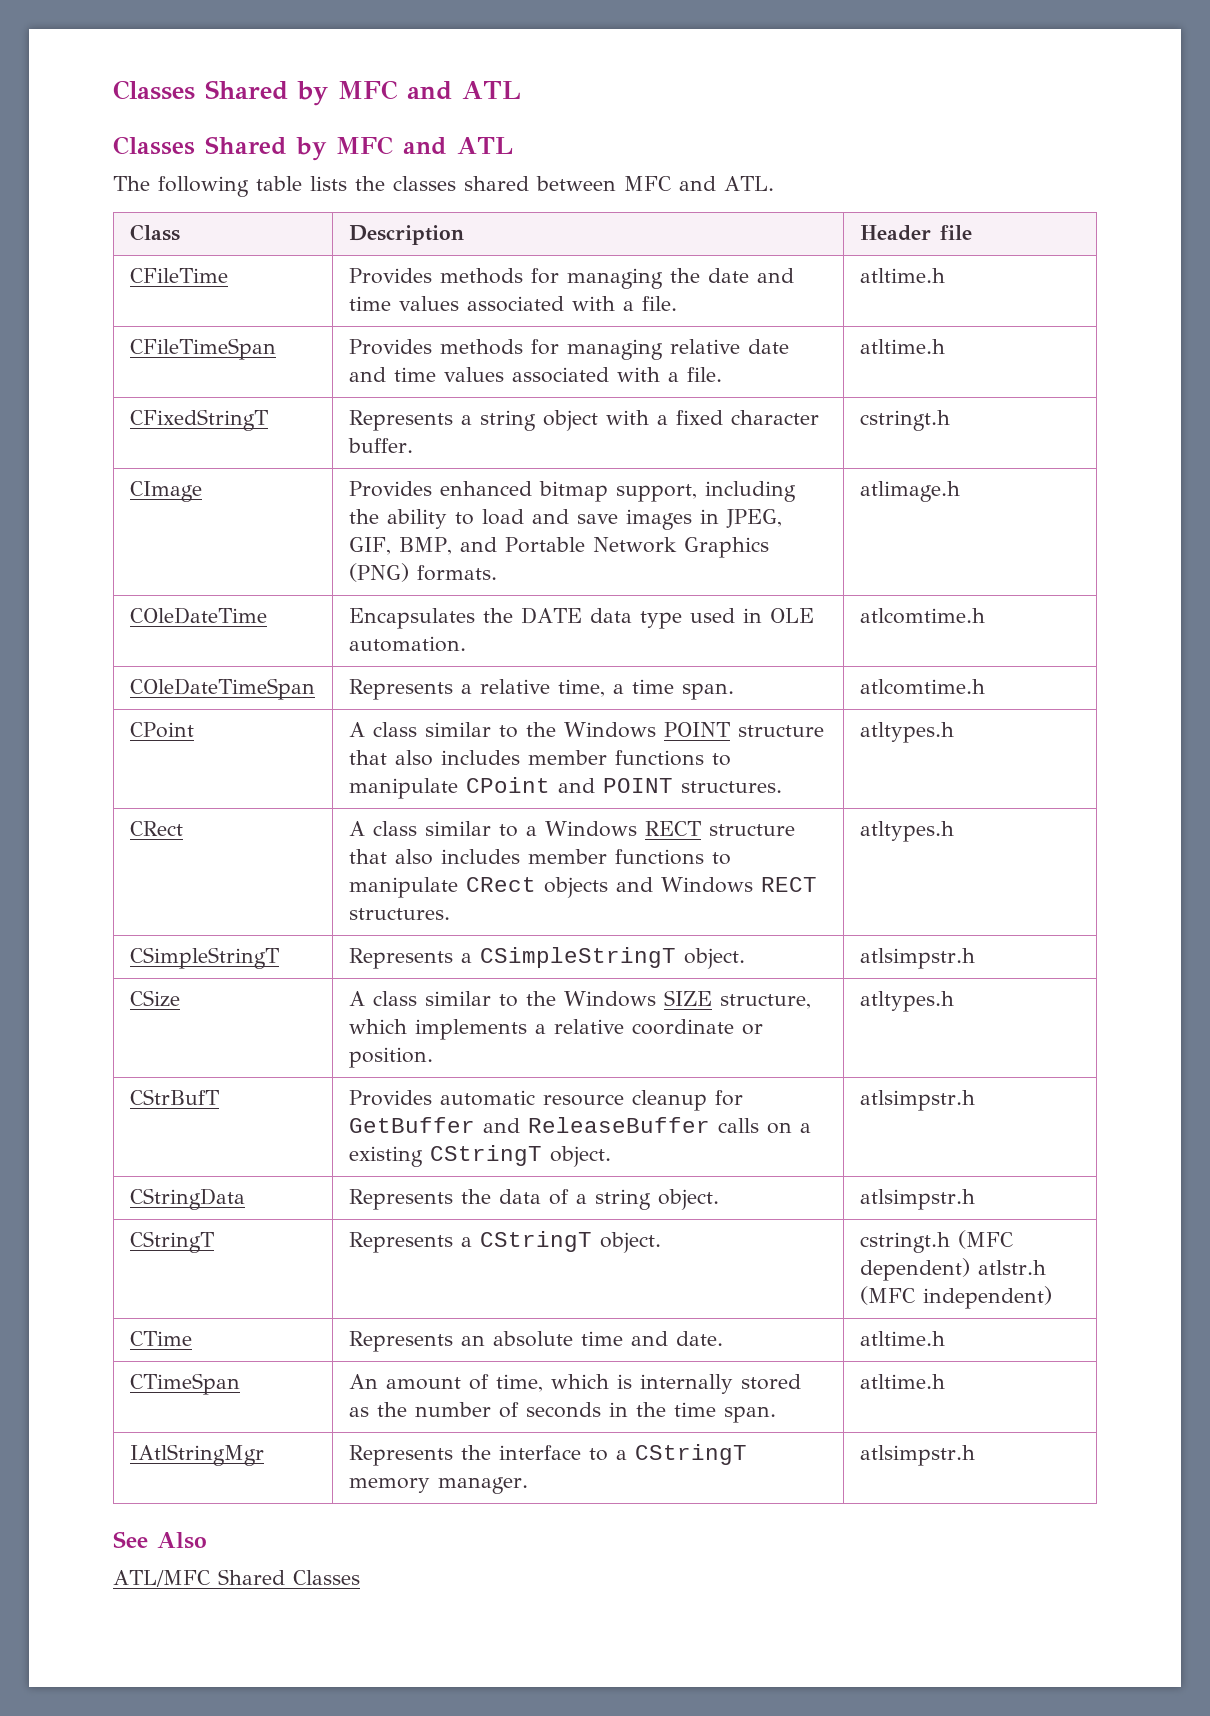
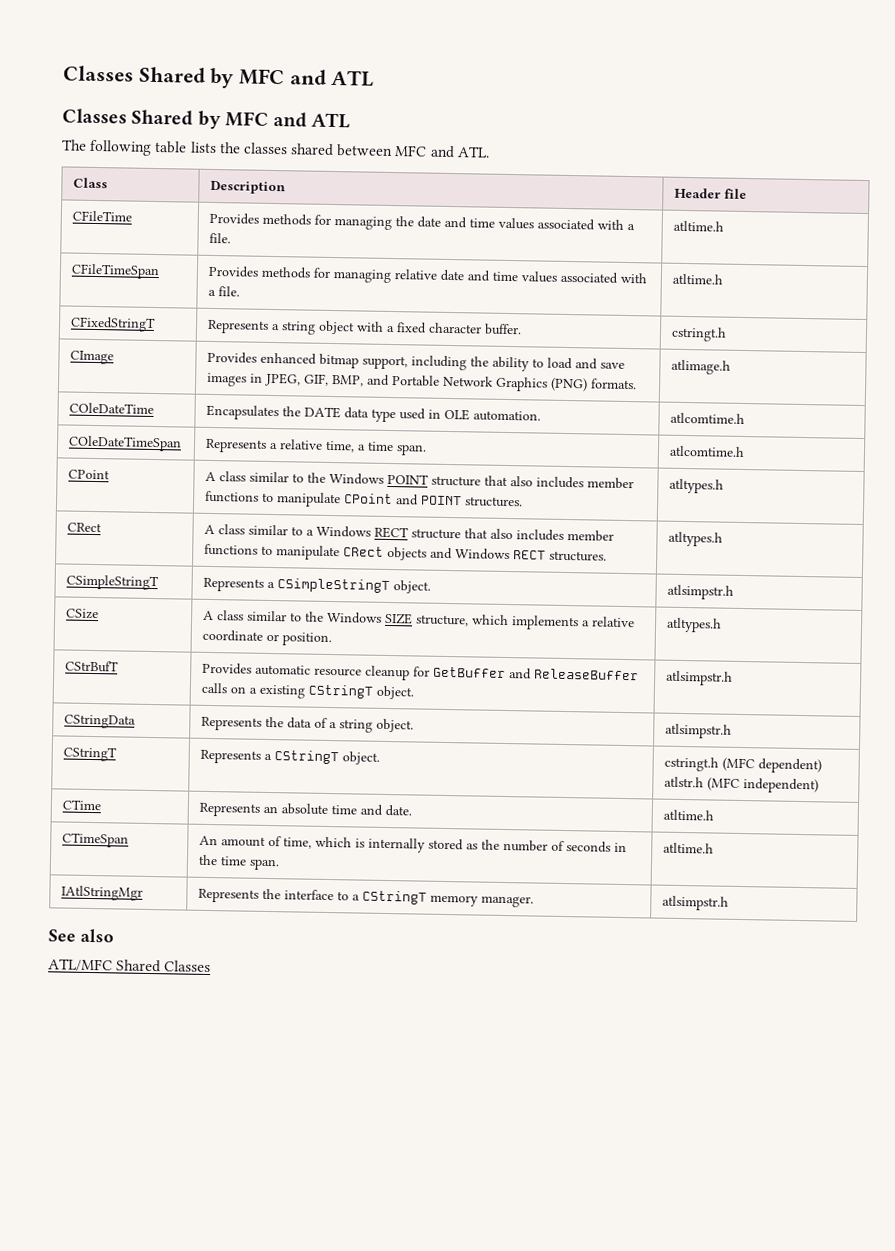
[157,1532,207,1549] Also -> [80,928,114,943] also

